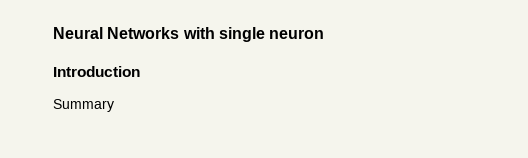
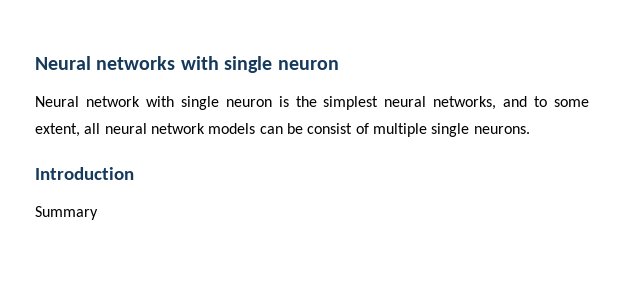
[53,27,325,42] Neural Networks with single neuron -> [35,56,339,73] [35,96,589,110] [35,123,530,137] Neural networks with single neuron // Neural network with single neuron is the simplest neural networks, and to some extent, all neural network models can be consist of multiple single neurons.

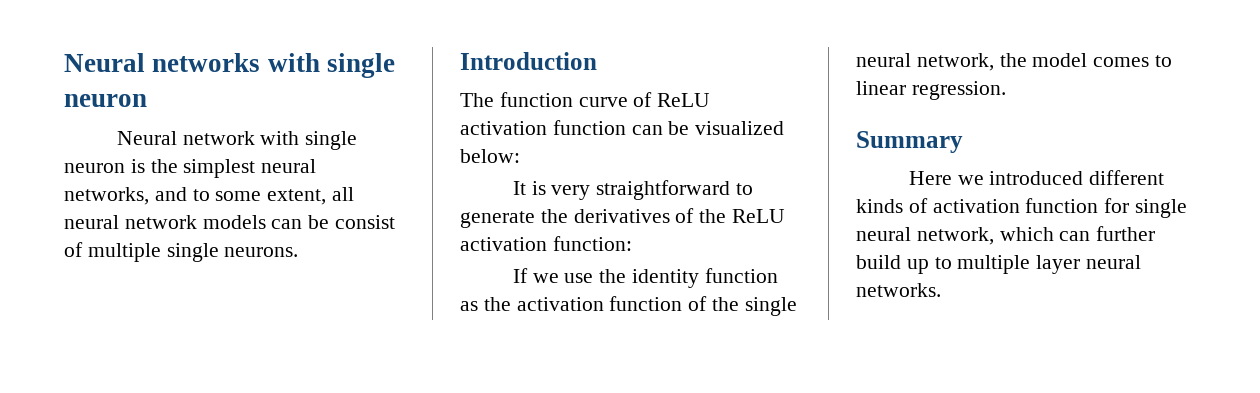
[35,206,98,220] Summary -> [460,92,711,107] [460,120,785,135] [460,149,520,163] [512,180,753,200] [460,208,786,228] [460,236,632,251] [512,268,778,288] [460,296,797,316] [856,53,1173,71] [856,81,1006,100] [856,131,963,153] [908,170,1165,185] [856,198,1188,218] [856,226,1156,245] [856,255,1142,274] [856,283,941,297] The function curve of ReLU activation function can be visualized below: // It is very straightforward to generate the derivatives of the ReLU activation function: // If we use the identity function as the activation function of the single neural network, the model comes to linear regression. // Summary // Here we introduced different kinds of activation function for single neural network, which can further build up to multiple layer neural networks.

